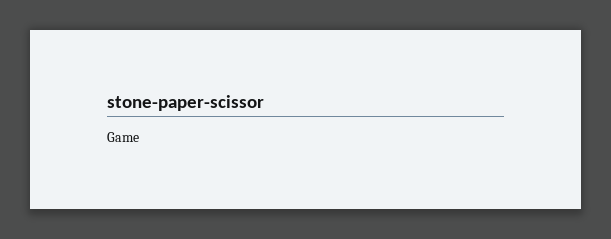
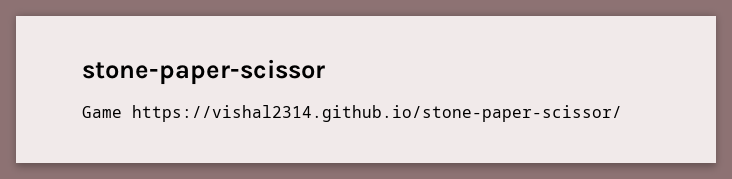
(139, 137) none -> [132,105,622,122] https://vishal2314.github.io/stone-paper-scissor/

